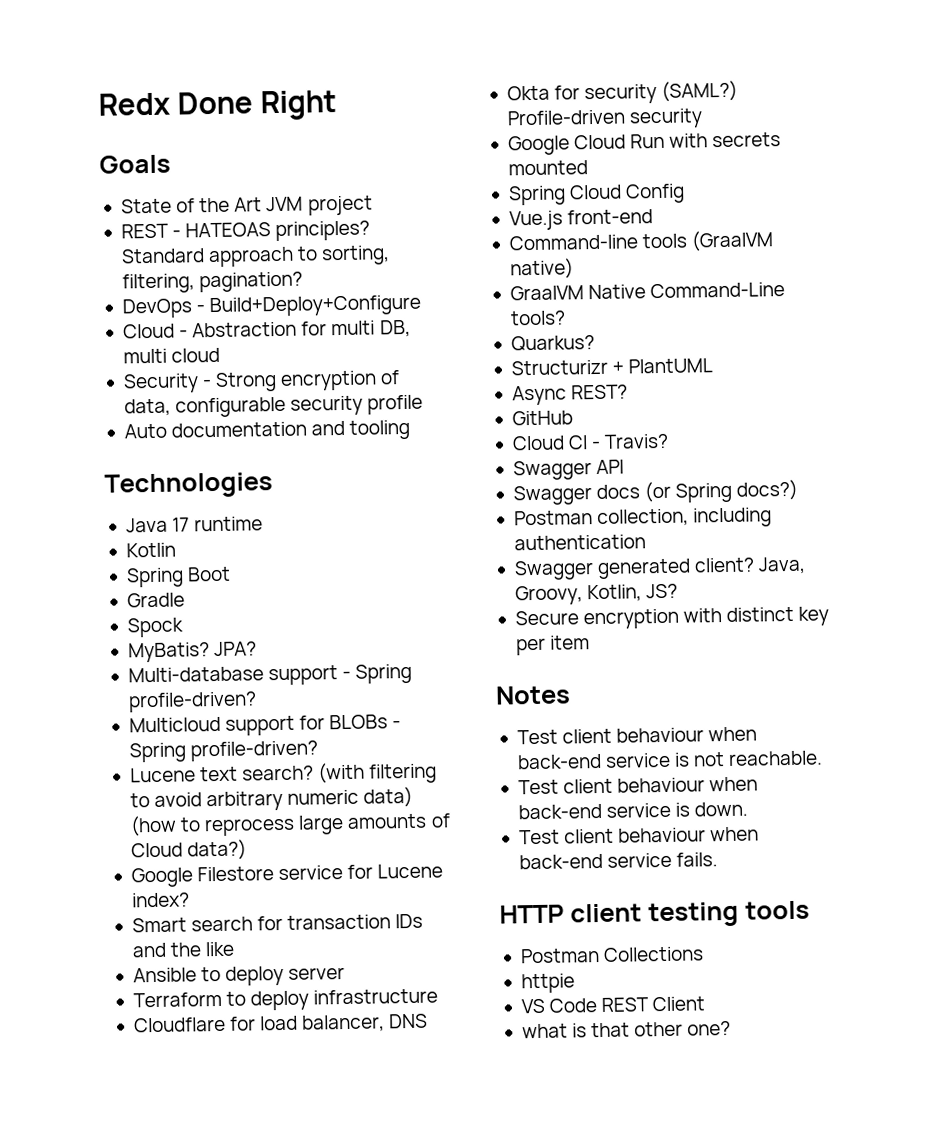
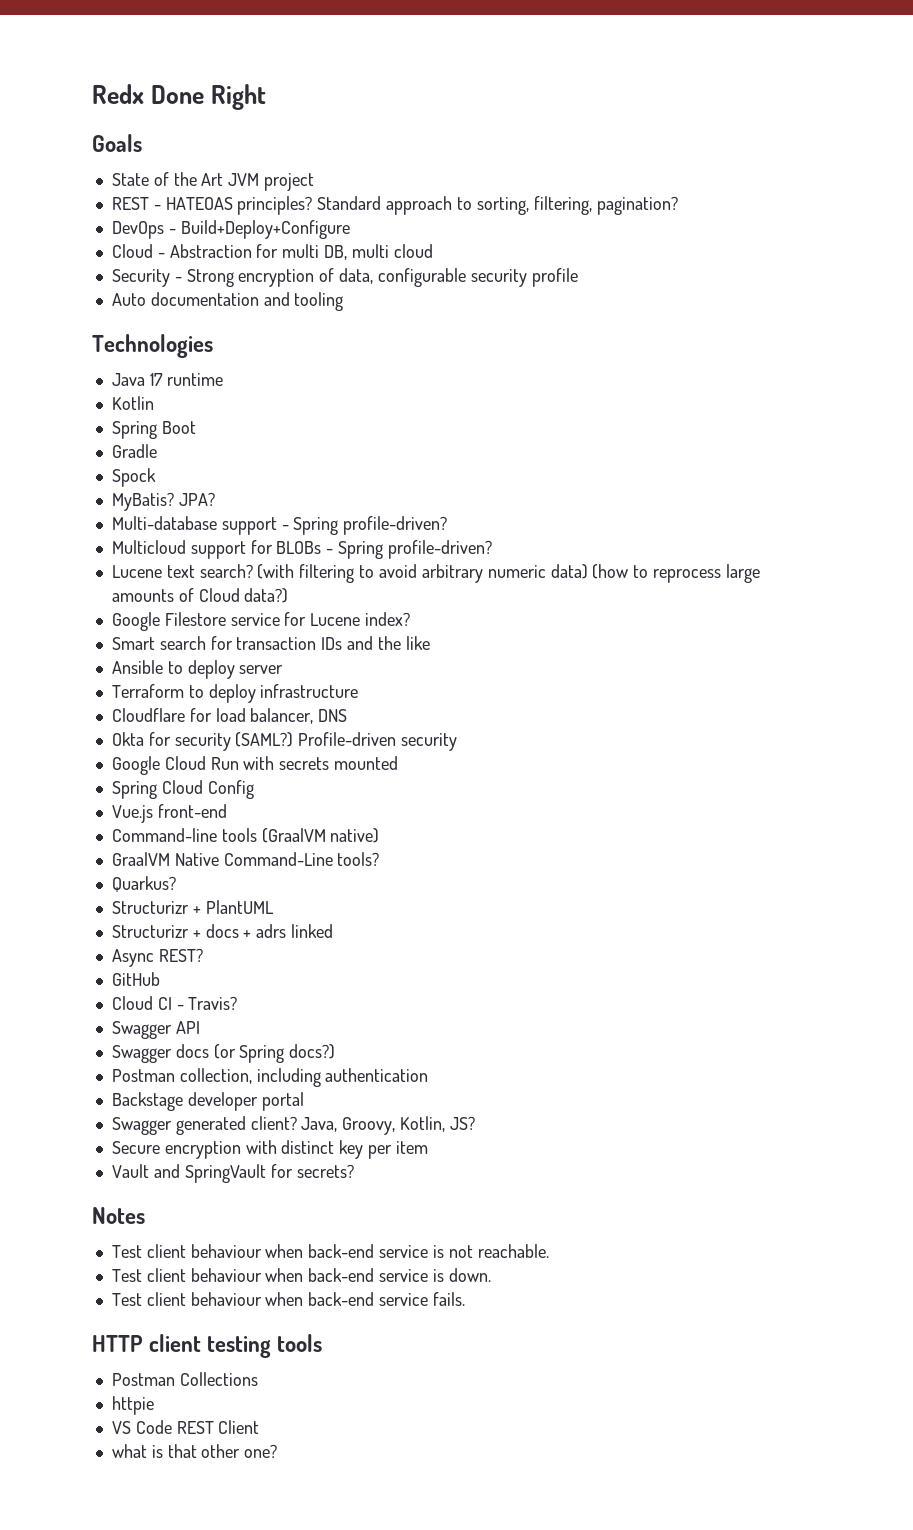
(714, 366) none -> [111,924,334,938] // Structurizr + docs + adrs linked
(646, 542) none -> [111,1092,304,1111] // Backstage developer portal
(591, 642) none -> [111,1164,355,1183] // Vault and SpringVault for secrets?

